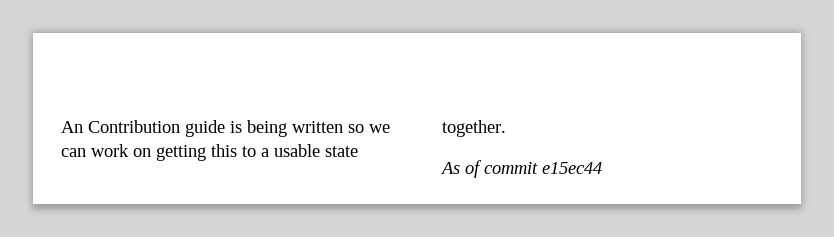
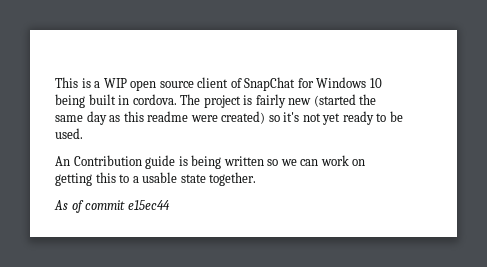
(61, 127) none -> [55,77,382,91] [55,94,377,108] [55,111,403,125] [55,128,83,139] This is a WIP open source client of SnapChat for Windows 10 being built in cordova. The project is fairly new (started the same day as this readme were created) so it's not yet ready to be used. //

